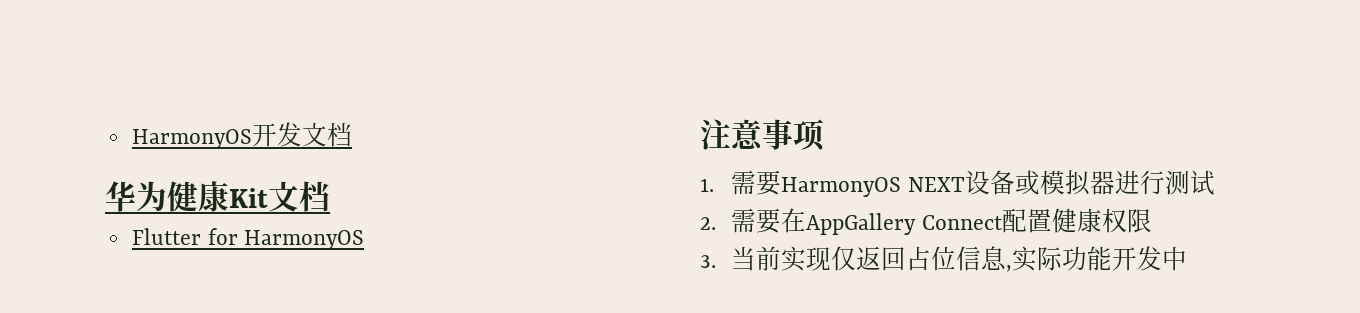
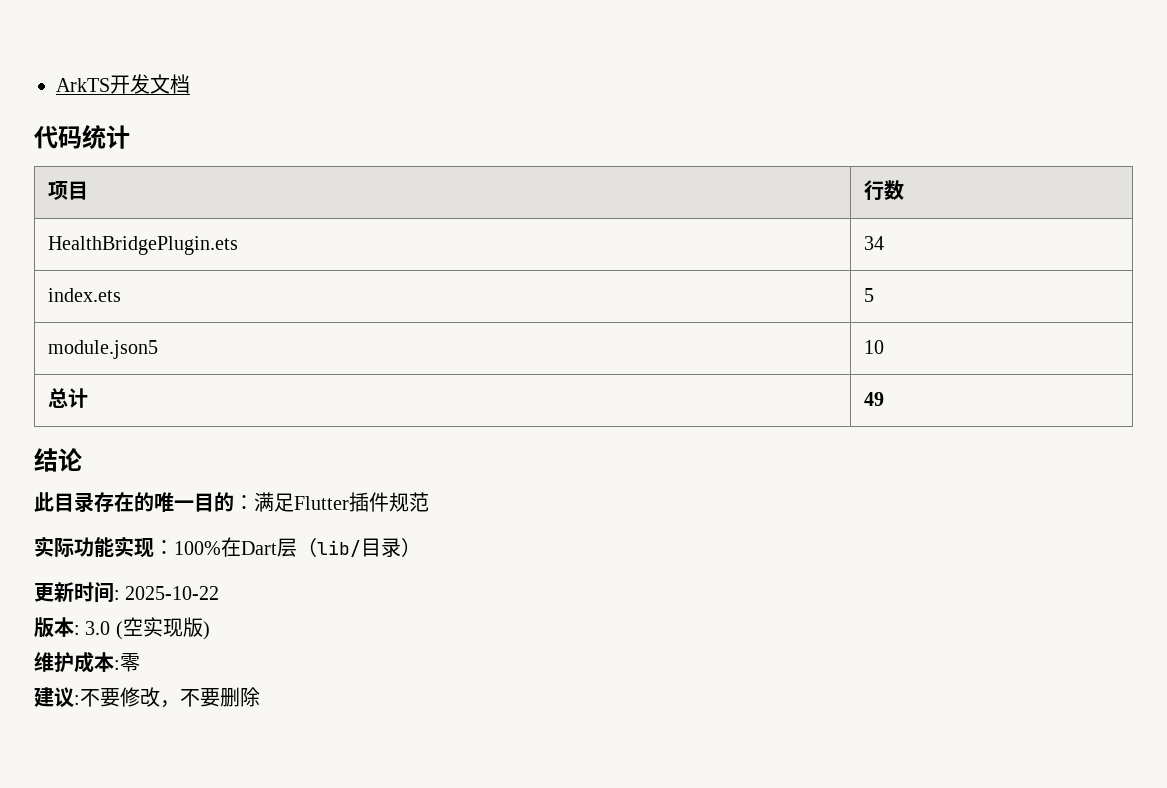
[131,129,252,149] HarmonyOS -> [56,78,110,92] ArkTS
[105,181,330,212] [131,228,365,250] [700,119,825,152] [700,170,1215,197] [700,208,1152,235] [700,246,1187,272] 华为健康Kit文档 // Flutter for HarmonyOS // 注意事项 // 1.需要HarmonyOS NEXT设备或模拟器进行测试 // 2.需要在AppGallery Connect配置健康权限 // 3.当前实现仅返回占位信息,实际功能开发中 -> [34,125,130,149] [47,181,88,200] [863,180,904,201] [47,236,238,255] [863,236,884,250] [47,288,121,302] [863,288,874,302] [47,340,158,359] [863,340,884,354] [47,388,88,408] [863,392,884,406] [34,448,82,472] [34,492,429,513] [34,536,421,558] [34,582,220,603] [34,617,210,640] [34,651,140,673] [34,687,260,708] 代码统计 // 项目 | 行数 // HealthBridgePlugin.ets | 34 // index.ets | 5 // module.json5 | 10 // 总计 | 49 // 结论 // 此目录存在的唯一目的：满足Flutter插件规范 // 实际功能实现：100%在Dart层（lib/目录） // 更新时间: 2025-10-22 // 版本: 3.0 (空实现版) // 维护成本:零 // 建议:不要修改，不要删除

